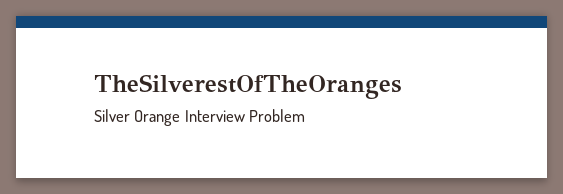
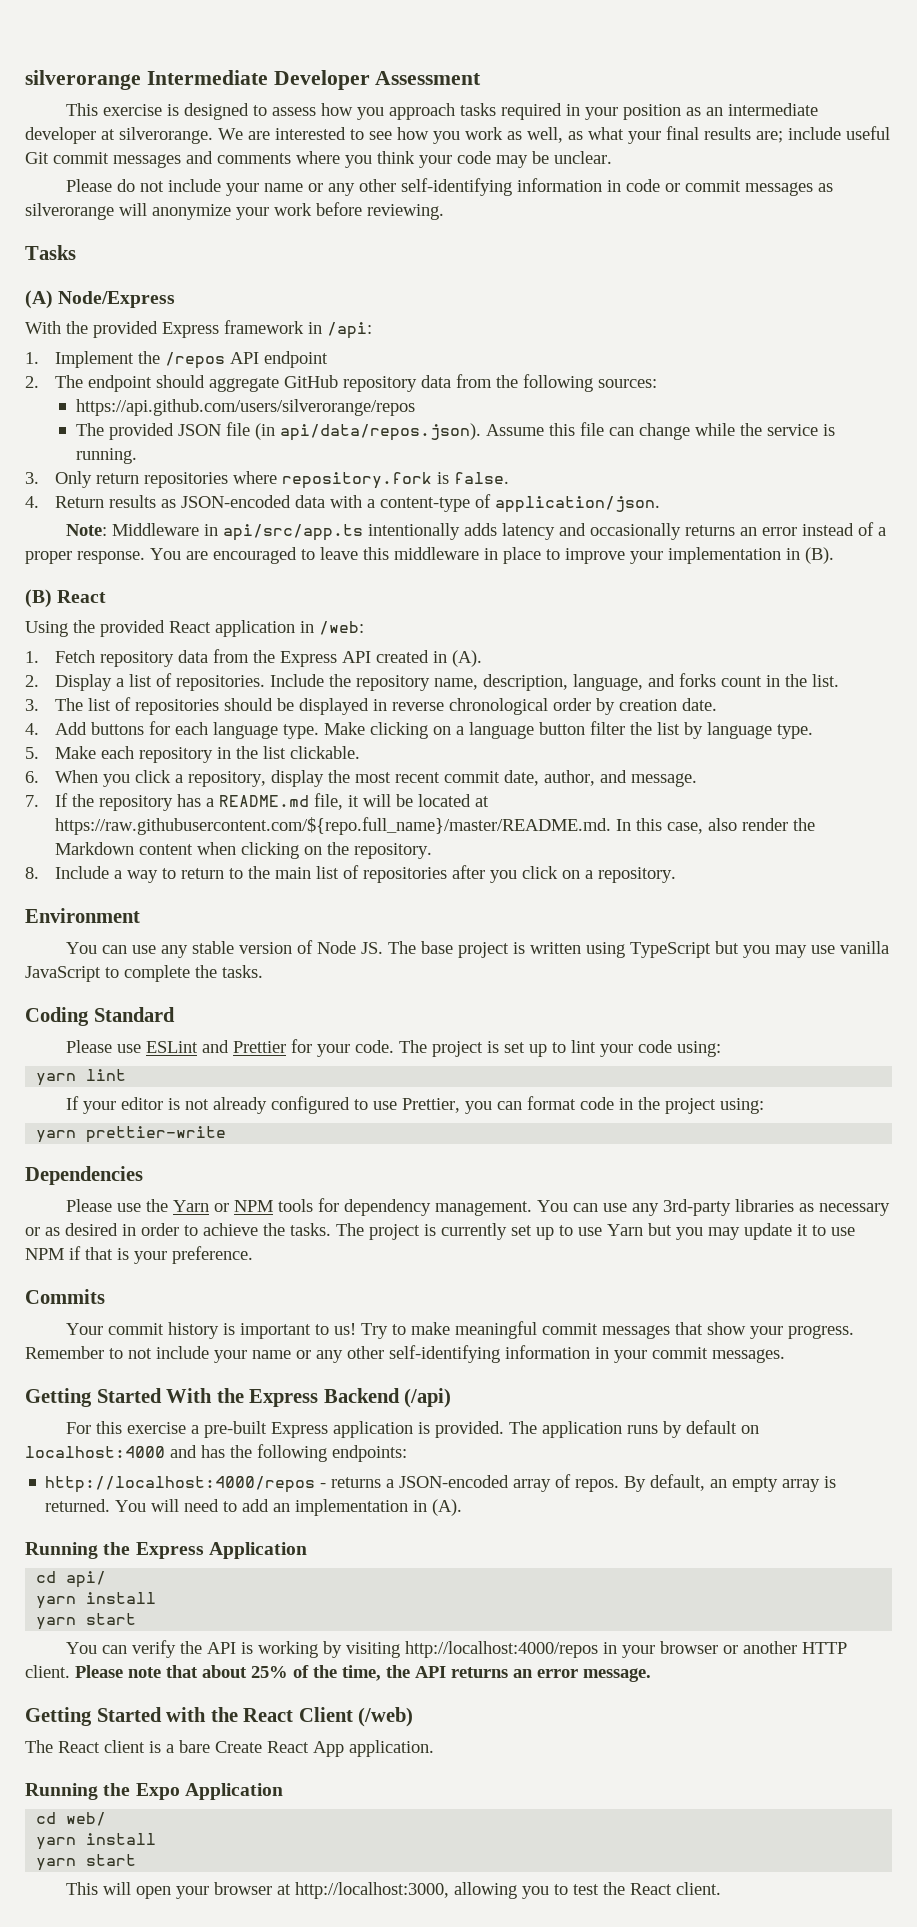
[94,74,402,99] [94,109,306,126] TheSilverestOfTheOranges // Silver Orange Interview Problem -> [25,70,482,90] [65,103,818,120] [25,126,890,144] [25,151,612,168] [65,178,833,196] [25,202,444,220] [25,245,76,260] [25,290,176,309] [25,320,372,339] [25,351,329,369] [25,374,658,392] [75,399,415,416] [75,422,835,441] [75,448,137,464] [25,471,510,489] [25,494,661,513] [65,522,886,541] [25,547,834,564] [25,589,107,608] [25,620,364,637] [25,649,483,667] [25,673,840,691] [25,697,718,715] [25,721,814,739] [25,746,361,763] [25,770,698,787] [25,793,490,811] [55,817,816,835] [55,842,433,859] [25,865,677,883] [25,908,140,923] [65,940,889,958] [25,965,263,982] [25,1007,175,1026] [65,1039,721,1057] [36,1069,127,1086] [65,1096,764,1114] [36,1126,227,1143] [25,1166,143,1185] [65,1198,890,1216] [25,1223,855,1240] [25,1246,253,1264] [25,1289,105,1304] [65,1321,854,1339] [25,1345,785,1363] [25,1388,452,1408] [65,1420,759,1438] [25,1444,407,1462] [45,1474,837,1493] [45,1499,463,1516] [25,1542,307,1559] [36,1571,107,1588] [36,1592,157,1609] [36,1613,137,1630] [65,1640,847,1658] [25,1665,651,1682] [25,1707,414,1727] [25,1740,434,1757] [25,1783,283,1800] [36,1812,107,1826] [36,1833,157,1850] [36,1854,137,1871] [65,1882,721,1899] silverorange Intermediate Developer Assessment // This exercise is designed to assess how you approach tasks required in your position as an intermediate developer at silverorange. We are interested to see how you work as well, as what your final results are; include useful Git commit messages and comments where you think your code may be unclear. // Please do not include your name or any other self-identifying information in code or commit messages as silverorange will anonymize your work before reviewing. // Tasks // (A) Node/Express // With the provided Express framework in /api: // 1. Implement the /repos API endpoint // 2. The endpoint should aggregate GitHub repository data from the following sources: // https://api.github.com/users/silverorange/repos // The provided JSON file (in api/data/repos.json). Assume this file can change while the service is running. // 3. Only return repositories where repository.fork is false. // 4. Return results as JSON-encoded data with a content-type of application/json. // Note: Middleware in api/src/app.ts intentionally adds latency and occasionally returns an error instead of a proper response. You are encouraged to leave this middleware in place to improve your implementation in (B). // (B) React // Using the provided React application in /web: // 1. Fetch repository data from the Express API created in (A). // 2. Display a list of repositories. Include the repository name, description, language, and forks count in the list. // 3. The list of repositories should be displayed in reverse chronological order by creation date. // 4. Add buttons for each language type. Make clicking on a language button filter the list by language type. // 5. Make each repository in the list clickable. // 6. When you click a repository, display the most recent commit date, author, and message. // 7. If the repository has a README.md file, it will be located at https://raw.githubusercontent.com/${repo.full_name}/master/README.md. In this case, also render the Markdown content when clicking on the repository. // 8. Include a way to return to the main list of repositories after you click on a repository. // Environment // You can use any stable version of Node JS. The base project is written using TypeScript but you may use vanilla JavaScript to complete the tasks. // Coding Standard // Please use ESLint and Prettier for your code. The project is set up to lint your code using: // yarn lint // If your editor is not already configured to use Prettier, you can format code in the project using: // yarn prettier-write // Dependencies // Please use the Yarn or NPM tools for dependency management. You can use any 3rd-party libraries as necessary or as desired in order to achieve the tasks. The project is currently set up to use Yarn but you may update it to use NPM if that is your preference. // Commits // Your commit history is important to us! Try to make meaningful commit messages that show your progress. Remember to not include your name or any other self-identifying information in your commit messages. // Getting Started With the Express Backend (/api) // For this exercise a pre-built Express application is provided. The application runs by default on localhost:4000 and has the following endpoints: // http://localhost:4000/repos - returns a JSON-encoded array of repos. By default, an empty array is returned. You will need to add an implementation in (A). // Running the Express Application // cd api/ // yarn install // yarn start // You can verify the API is working by visiting http://localhost:4000/repos in your browser or another HTTP client. Please note that about 25% of the time, the API returns an error message. // Getting Started with the React Client (/web) // The React client is a bare Create React App application. // Running the Expo Application // cd web/ // yarn install // yarn start // This will open your browser at http://localhost:3000, allowing you to test the React client.

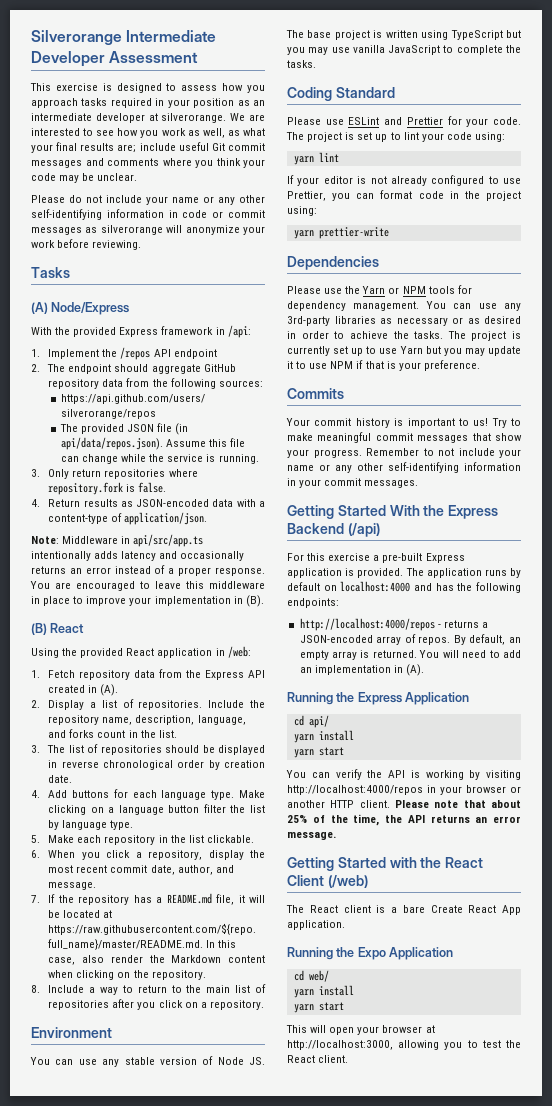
[25,70,141,90] silverorange -> [31,30,122,45] Silverorange

